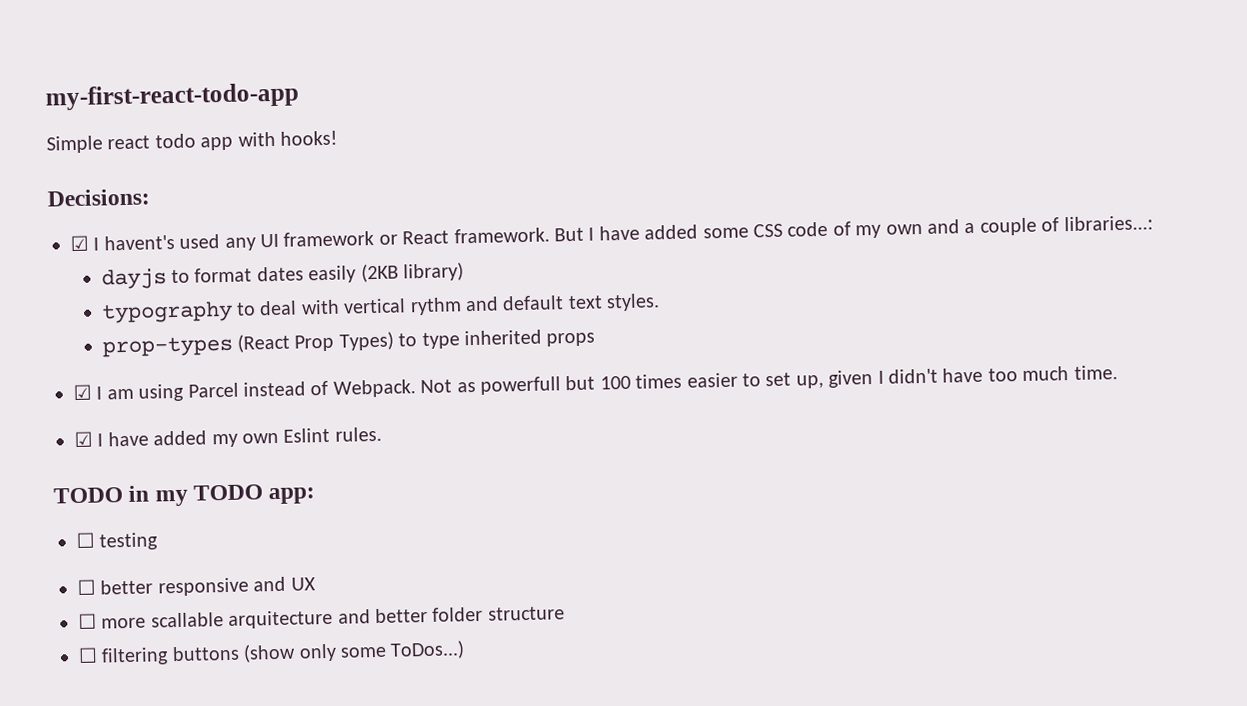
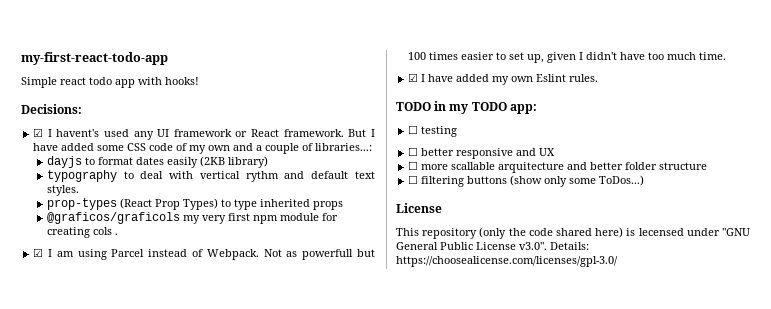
(596, 339) none -> [46,212,338,224] [46,227,118,238] // @graficos/graficols my very first npm module for creating cols .
(466, 650) none -> [396,203,442,213] [396,227,750,239] [396,242,589,250] [396,256,618,267] // License // This repository (only the code shared here) is lecensed under "GNU General Public License v3.0". Details: https://choosealicense.com/licenses/gpl-3.0/

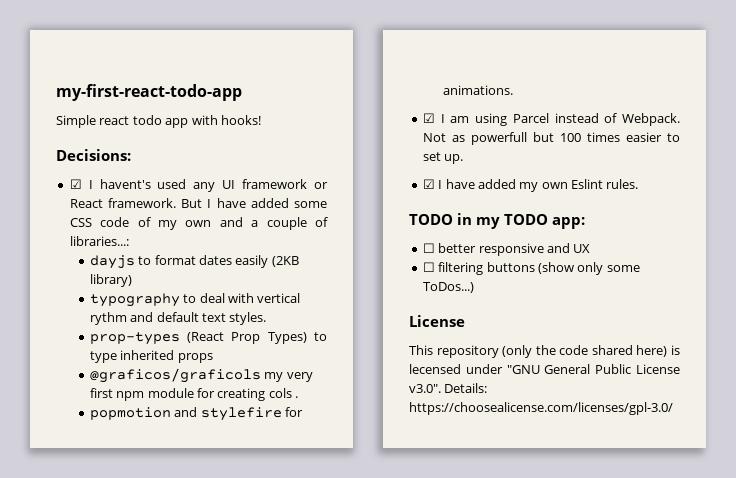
(118, 234) none -> [89,407,304,421] [442,85,513,95] // popmotion and stylefire for animations.
[527,52,727,63] up, given I didn't have too much time. -> [444,154,464,164] up.
[408,125,458,137] // ☐ testing -> (585, 223) none
[408,161,708,173] // ☐ more scallable arquitecture and better folder structure -> (591, 248) none

